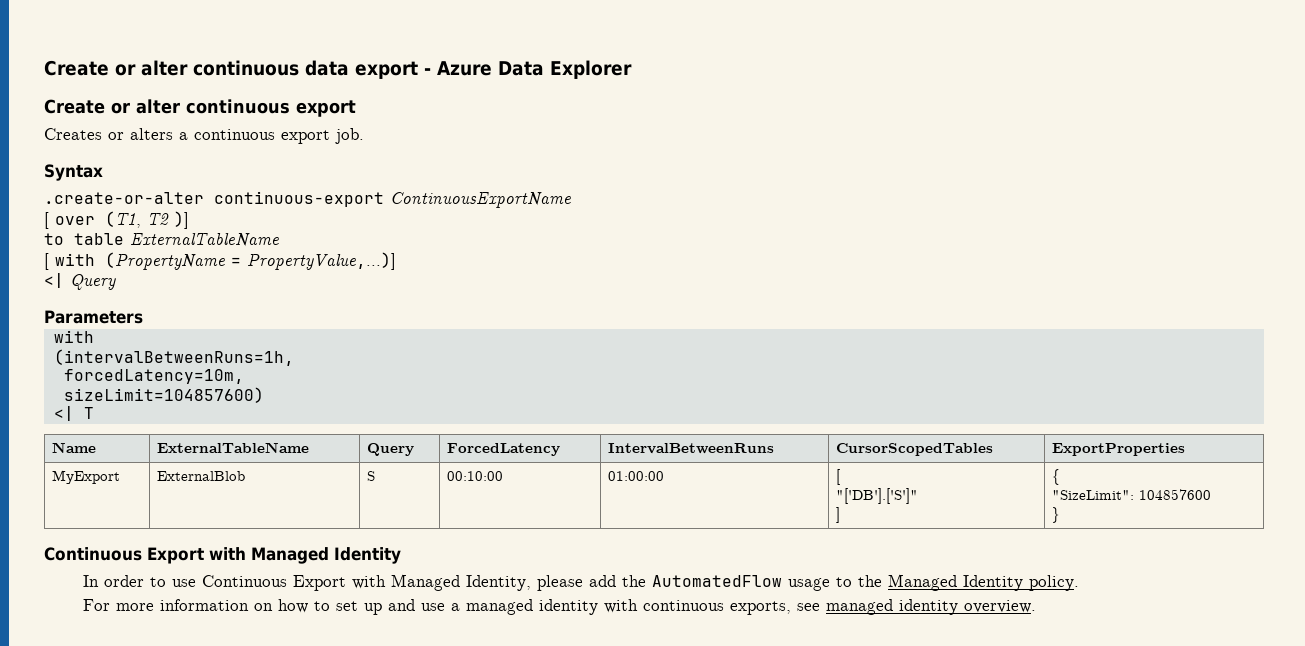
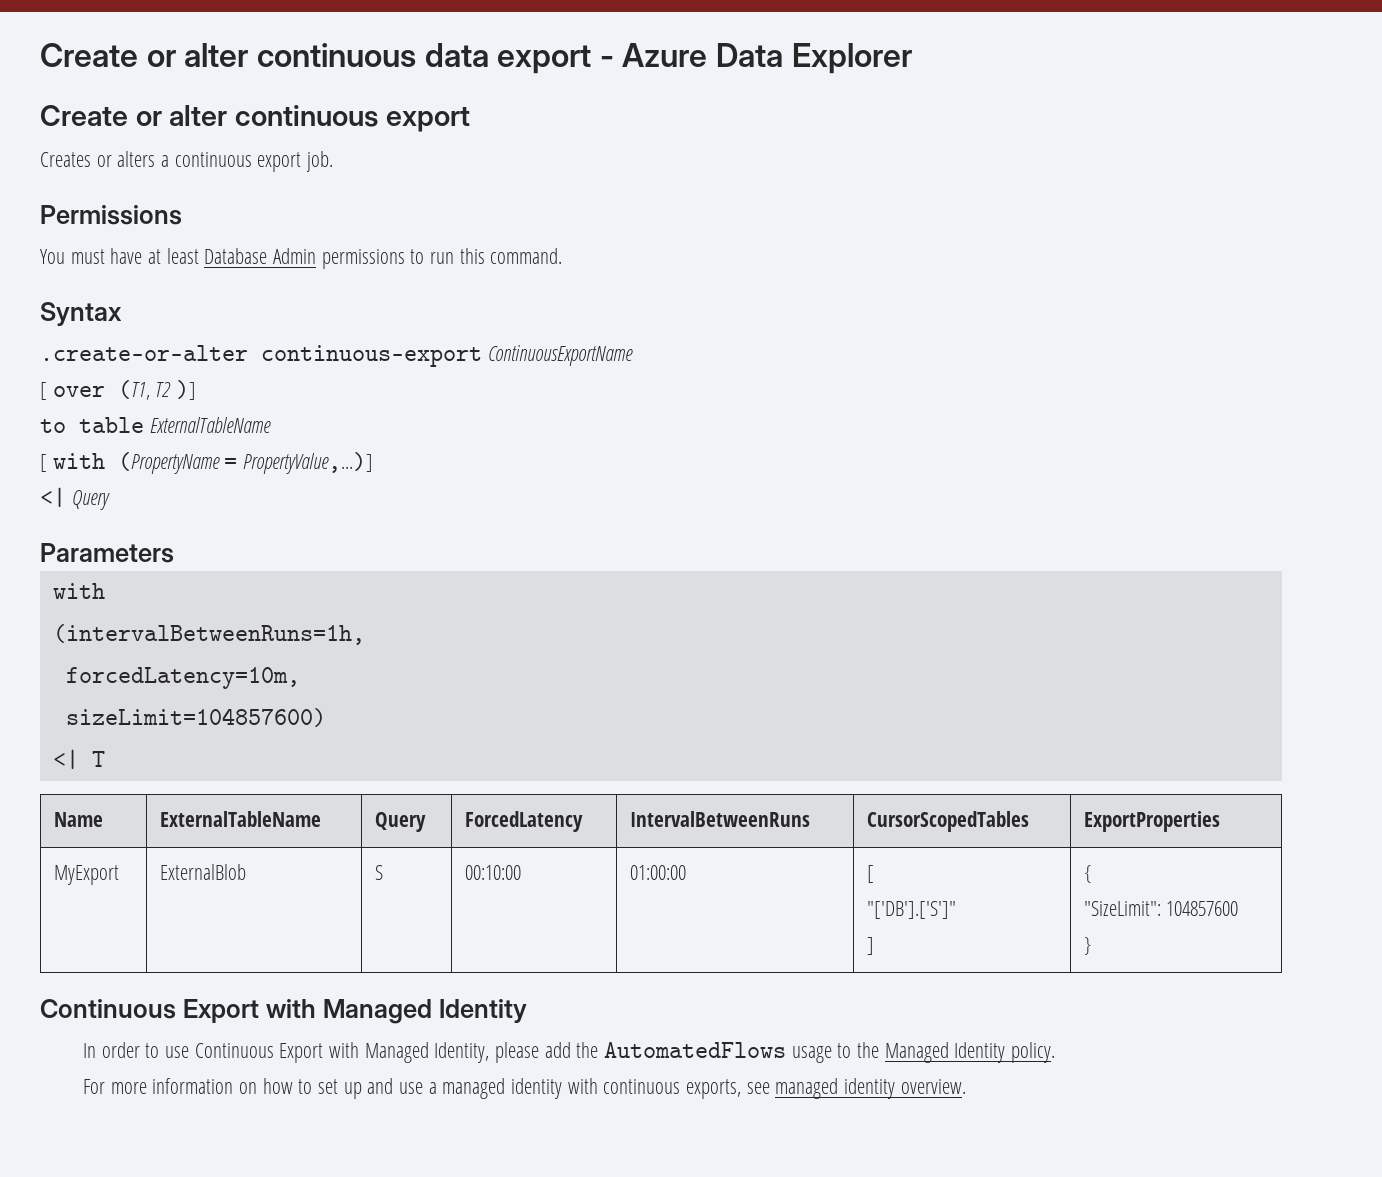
(364, 136) none -> [40,205,182,225] [40,248,563,269] // Permissions // You must have at least Database Admin permissions to run this command.
[651,575,782,587] AutomatedFlow -> [603,1042,786,1058] AutomatedFlows

